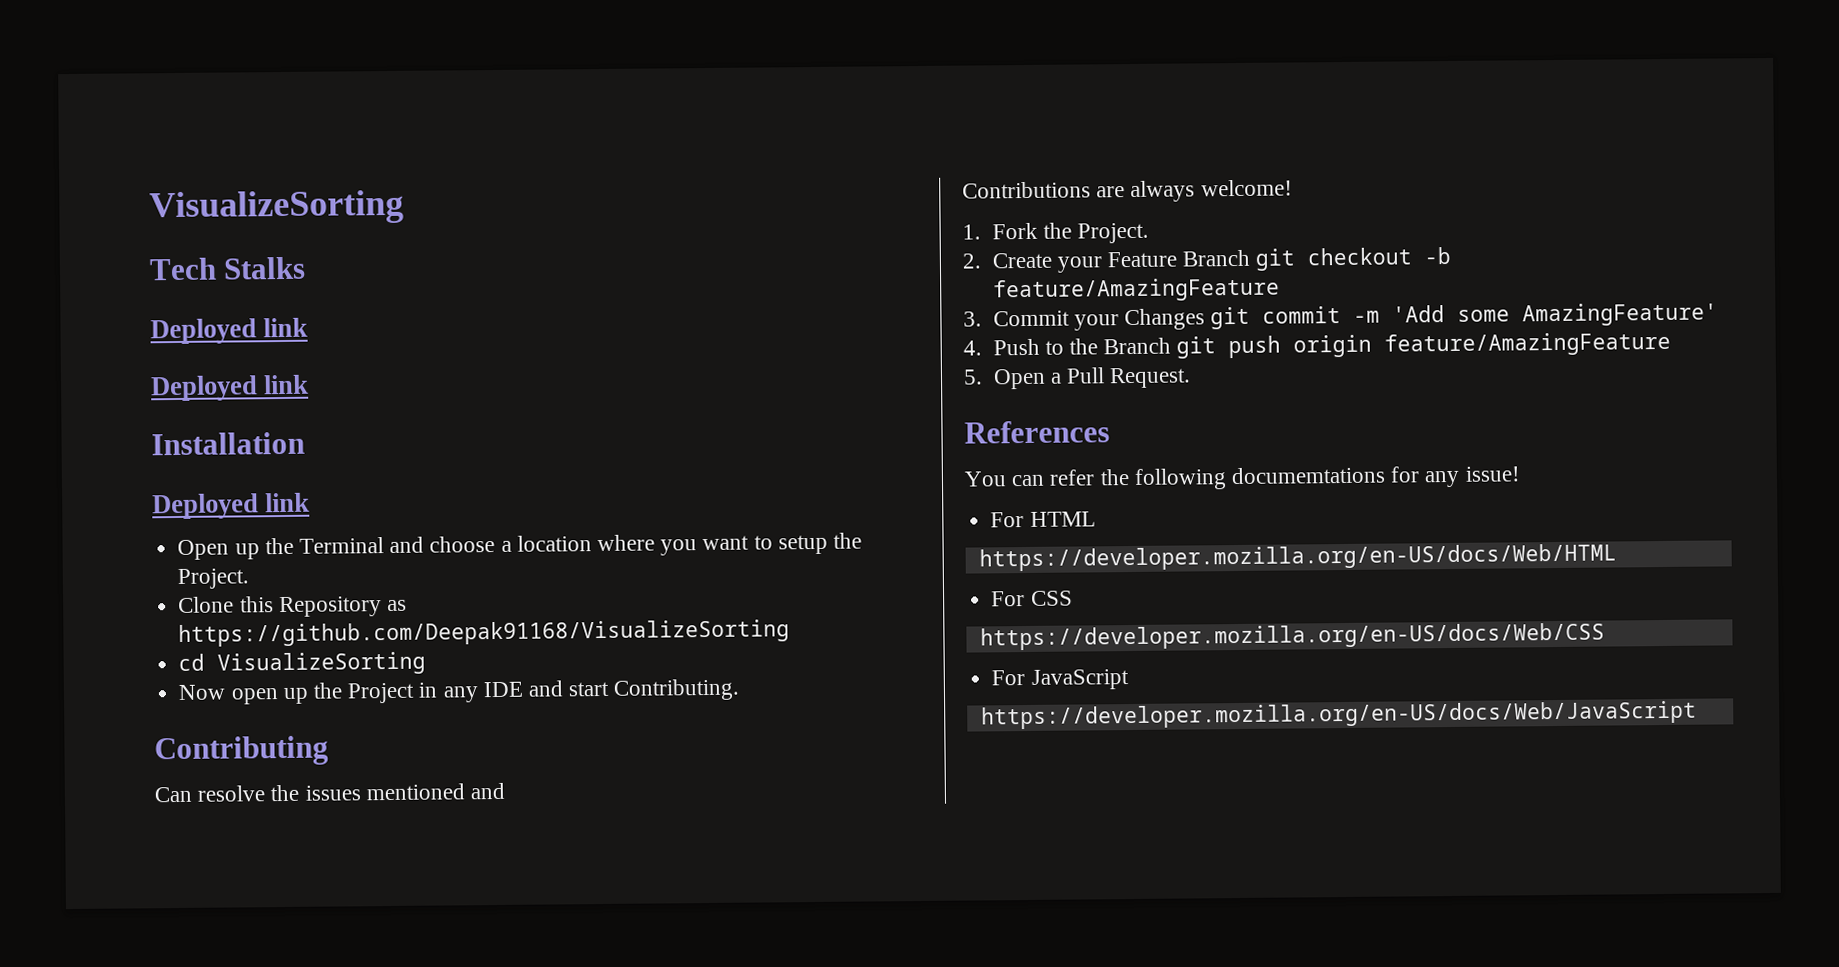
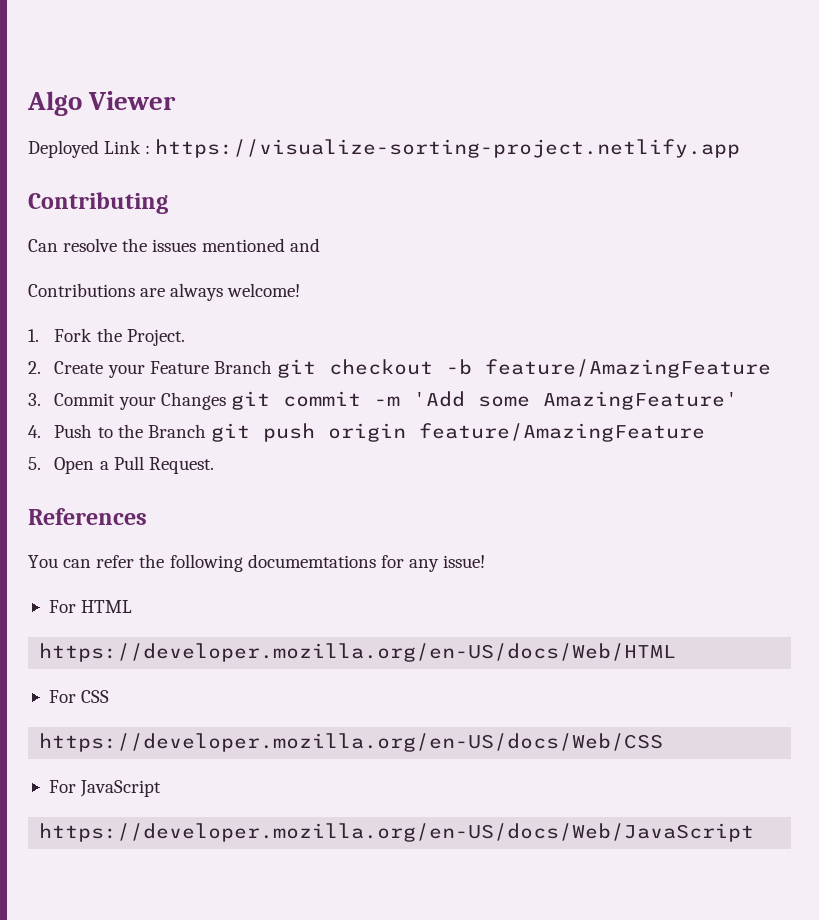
[149,189,404,226] [149,256,307,281] [150,317,309,345] [150,374,310,402] [151,431,305,456] [152,492,311,520] [177,532,863,560] [177,568,250,589] [178,596,407,618] [178,619,791,647] [178,651,427,676] [178,678,741,705] VisualizeSorting // Tech Stalks // Deployed link // Deployed link // Installation // Deployed link // Open up the Terminal and choose a location where you want to setup the Project. // Clone this Repository as https://github.com/Deepak91168/VisualizeSorting // cd VisualizeSorting // Now open up the Project in any IDE and start Contributing. -> [27,91,177,116] [28,139,741,158] Algo Viewer // Deployed Link : https://visualize-sorting-project.netlify.app

